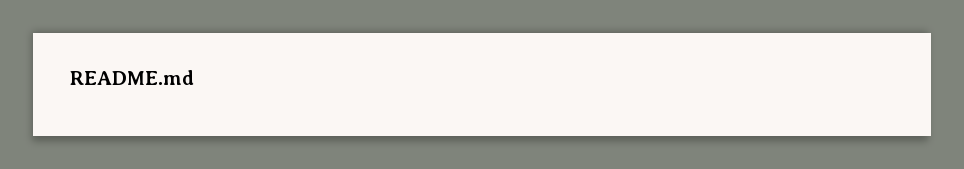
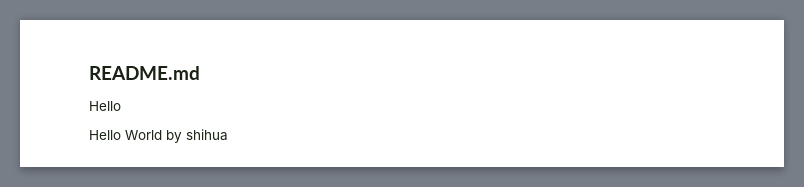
(194, 77) none -> [89,101,121,111] [89,129,228,143] // Hello // Hello World by shihua

